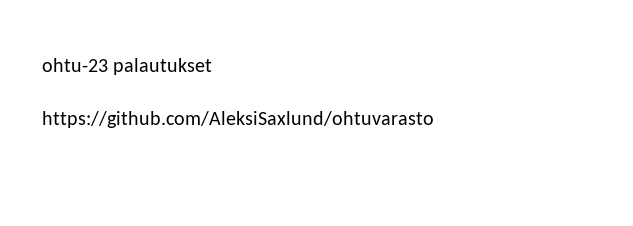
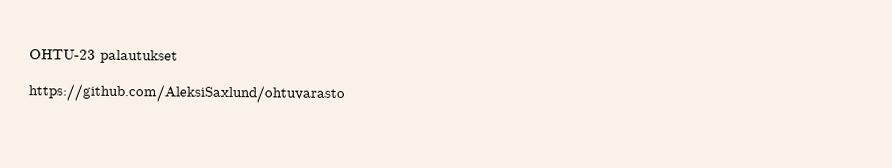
[42,58,108,72] ohtu-23 -> [29,49,96,60] OHTU-23

